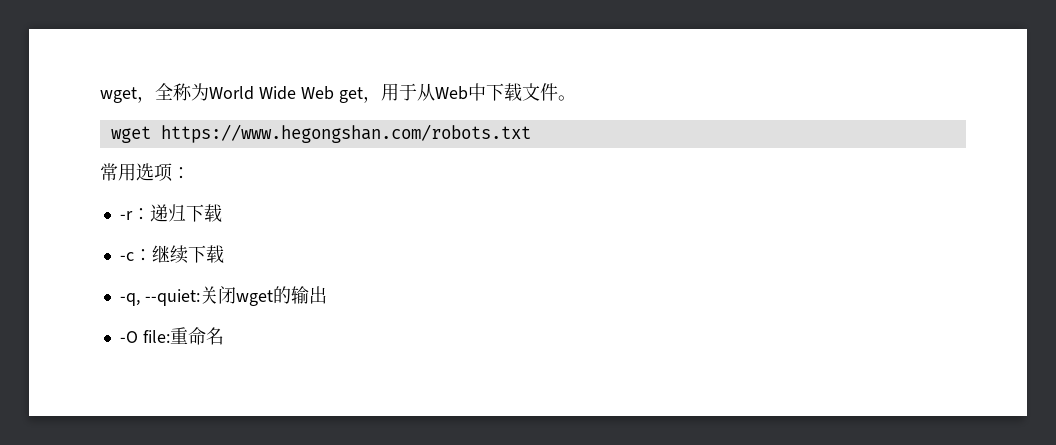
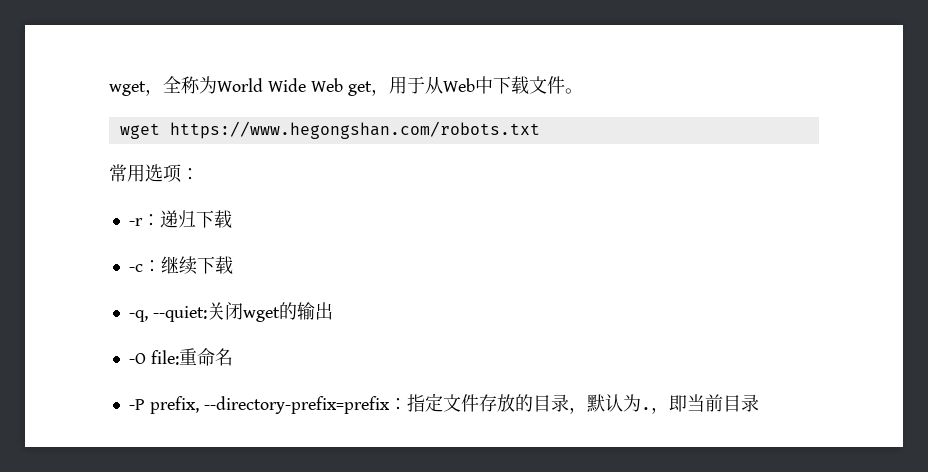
(224, 336) none -> [128,393,759,414] // -P prefix, --directory-prefix=prefix：指定文件存放的目录，默认为.，即当前目录

